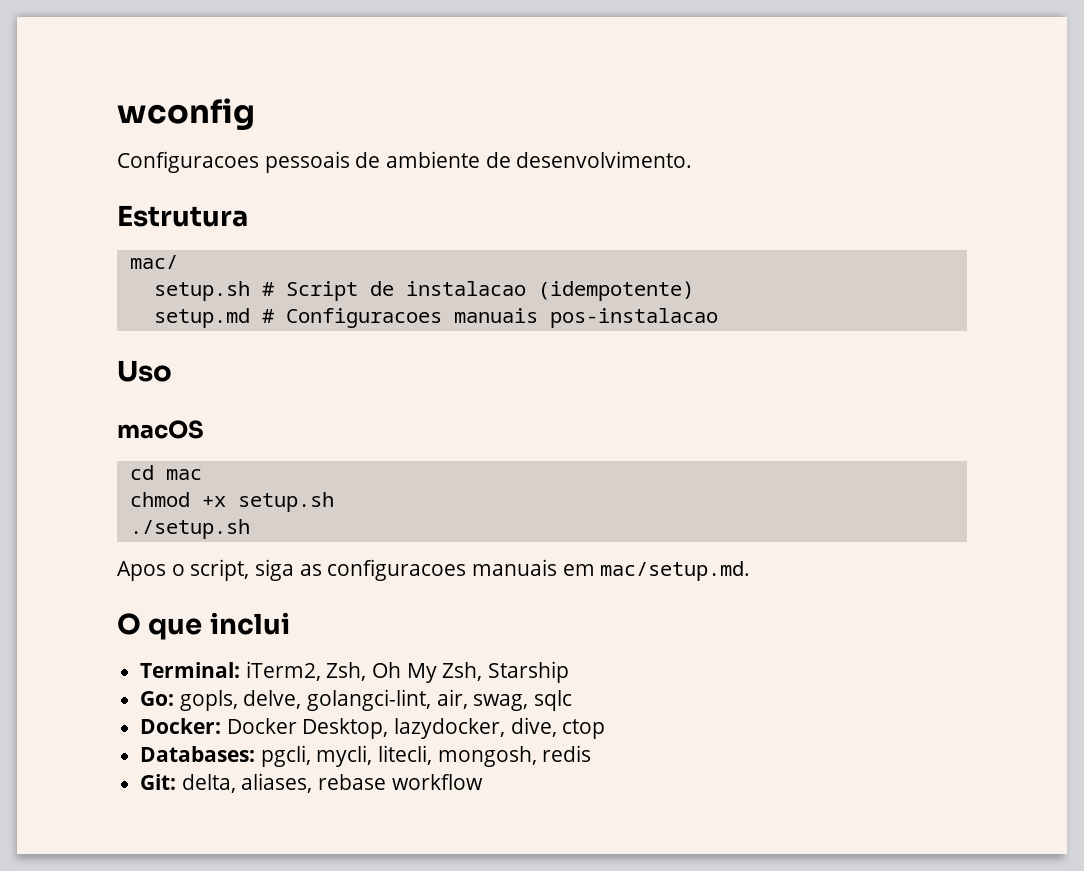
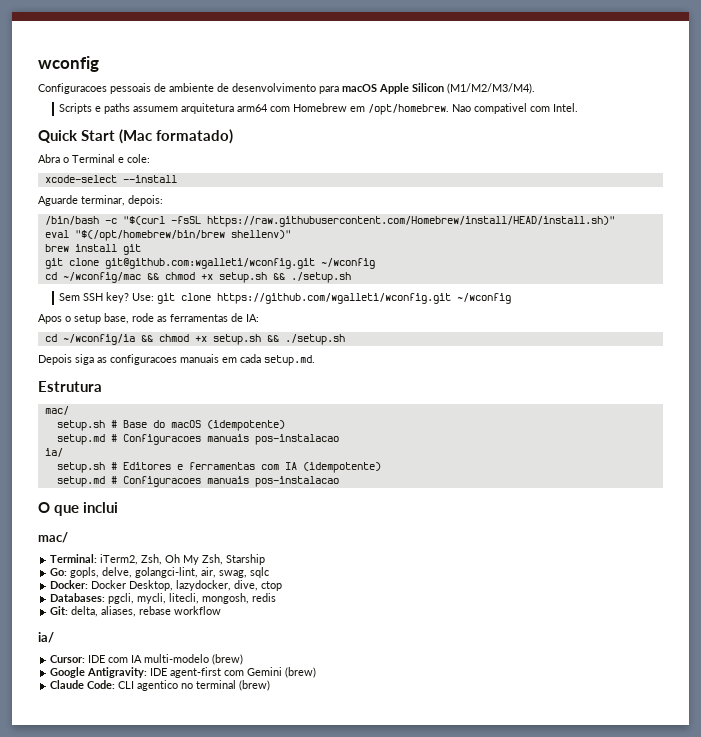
[516,151,693,168] desenvolvimento. -> [232,83,535,94] [59,103,579,115] [38,129,234,144] [38,154,150,163] [44,175,177,183] [38,195,163,206] [44,216,615,227] [44,230,291,241] [44,244,141,255] [44,258,375,269] [44,272,351,283] [59,292,512,304] [38,313,259,324] [44,334,345,345] [38,354,315,366] desenvolvimento para macOS Apple Silicon (M1/M2/M3/M4). // Scripts e paths assumem arquitetura arm64 com Homebrew em /opt/homebrew. Nao compativel com Intel. // Quick Start (Mac formatado) // Abra o Terminal e cole: // xcode-select --install // Aguarde terminar, depois: // /bin/bash -c "$(curl -fsSL https://raw.githubusercontent.com/Homebrew/install/HEAD/install.sh)" // eval "$(/opt/homebrew/bin/brew shellenv)" // brew install git // git clone git@github.com:wgalleti/wconfig.git ~/wconfig // cd ~/wconfig/mac && chmod +x setup.sh && ./setup.sh // Sem SSH key? Use: git clone https://github.com/wgalleti/wconfig.git ~/wconfig // Apos o setup base, rode as ferramentas de IA: // cd ~/wconfig/ia && chmod +x setup.sh && ./setup.sh // Depois siga as configuracoes manuais em cada setup.md.
[285,281,694,301] [153,308,718,328] [117,360,172,382] [117,420,204,439] [129,465,202,480] [129,492,334,512] [129,519,250,539] [117,559,751,581] Script de instalacao (idempotente) // setup.md # Configuracoes manuais pos-instalacao // Uso // macOS // cd mac // chmod +x setup.sh // ./setup.sh // Apos o script, siga as configuracoes manuais em mac/setup.md. -> [122,420,285,431] [56,434,339,445] [44,448,63,457] [56,462,381,473] [56,476,339,487] Base do macOS (idempotente) // setup.md # Configuracoes manuais pos-instalacao // ia/ // setup.sh # Editores e ferramentas com IA (idempotente) // setup.md # Configuracoes manuais pos-instalacao
(290, 623) none -> [38,532,68,543] // mac/
(483, 782) none -> [38,632,54,643] [50,654,244,665] [50,667,317,678] [50,680,271,691] // ia/ // Cursor: IDE com IA multi-modelo (brew) // Google Antigravity: IDE agent-first com Gemini (brew) // Claude Code: CLI agentico no terminal (brew)

